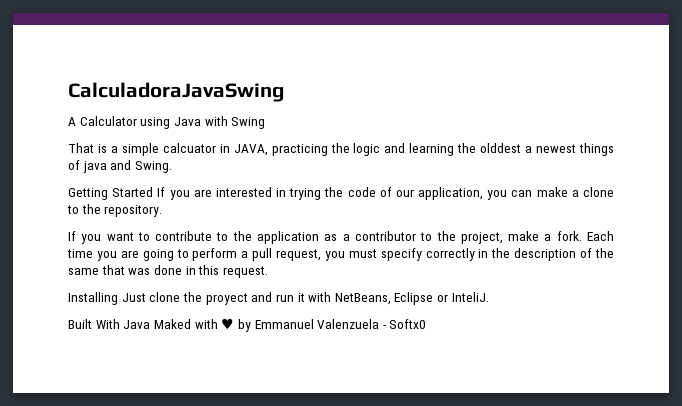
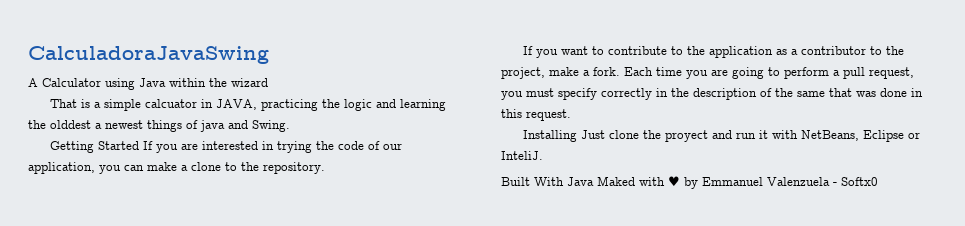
[204,116,266,129] with Swing -> [169,78,268,87] within the wizard

